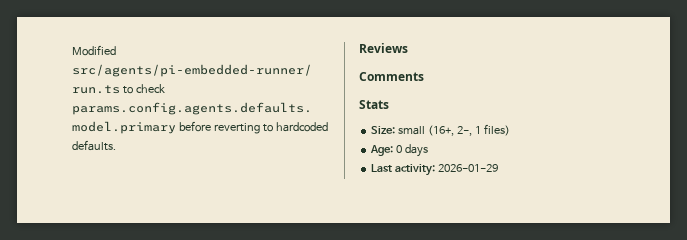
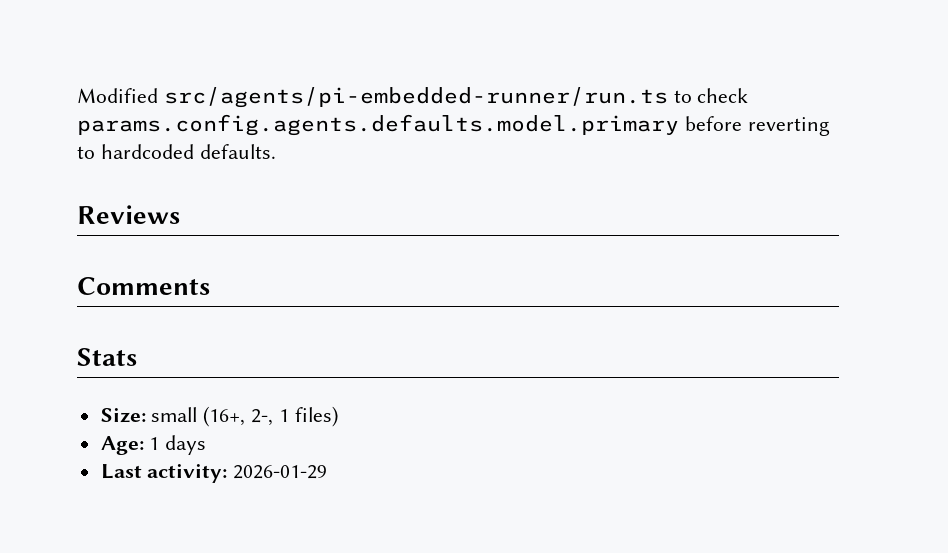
[396,145,403,153] 0 -> [149,437,160,450] 1

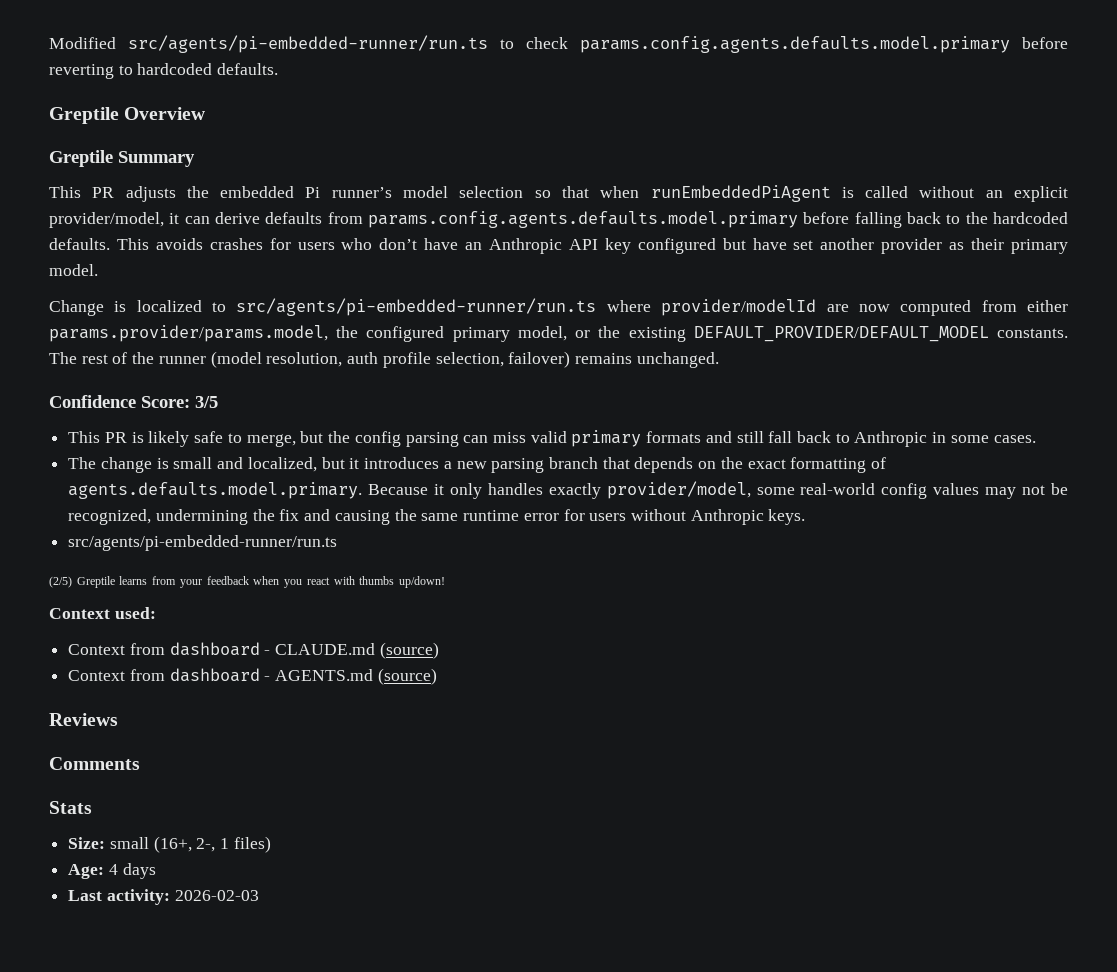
(276, 151) none -> [49,107,206,124] [49,150,195,167] [49,185,1068,202] [49,211,1069,228] [49,238,1069,254] [49,264,98,276] [49,298,1068,316] [49,325,1068,342] [49,351,719,368] [49,395,218,408] [68,430,1036,447] [68,457,887,473] [68,481,1069,499] [68,509,806,525] [68,535,338,551] [49,576,445,588] [49,607,156,619] [68,642,439,659] [68,668,437,685] // Greptile Overview // Greptile Summary // This PR adjusts the embedded Pi runner’s model selection so that when runEmbeddedPiAgent is called without an explicit provider/model, it can derive defaults from params.config.agents.defaults.model.primary before falling back to the hardcoded defaults. This avoids crashes for users who don’t have an Anthropic API key configured but have set another provider as their primary model. // Change is localized to src/agents/pi-embedded-runner/run.ts where provider/modelId are now computed from either params.provider/params.model, the configured primary model, or the existing DEFAULT_PROVIDER/DEFAULT_MODEL constants. The rest of the runner (model resolution, auth profile selection, failover) remains unchanged. // Confidence Score: 3/5 // This PR is likely safe to merge, but the config parsing can miss valid primary formats and still fall back to Anthropic in some cases. // The change is small and localized, but it introduces a new parsing branch that depends on the exact formatting of agents.defaults.model.primary. Because it only handles exactly provider/model, some real-world config values may not be recognized, undermining the fix and causing the same runtime error for users without Anthropic keys. // src/agents/pi-embedded-runner/run.ts // (2/5) Greptile learns from your feedback when you react with thumbs up/down! // Context used: // Context from dashboard - CLAUDE.md (source) // Context from dashboard - AGENTS.md (source)
[149,437,160,450] 1 -> [108,864,118,875] 4
[233,465,328,479] 2026-01-29 -> [174,890,259,901] 2026-02-03

